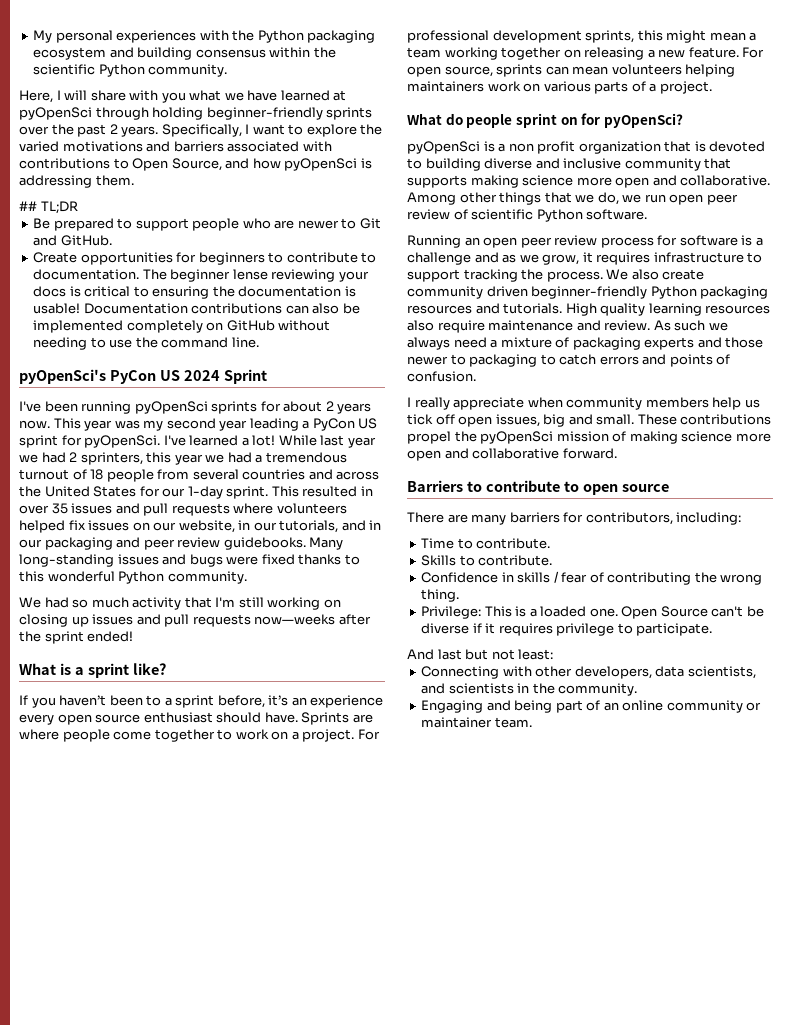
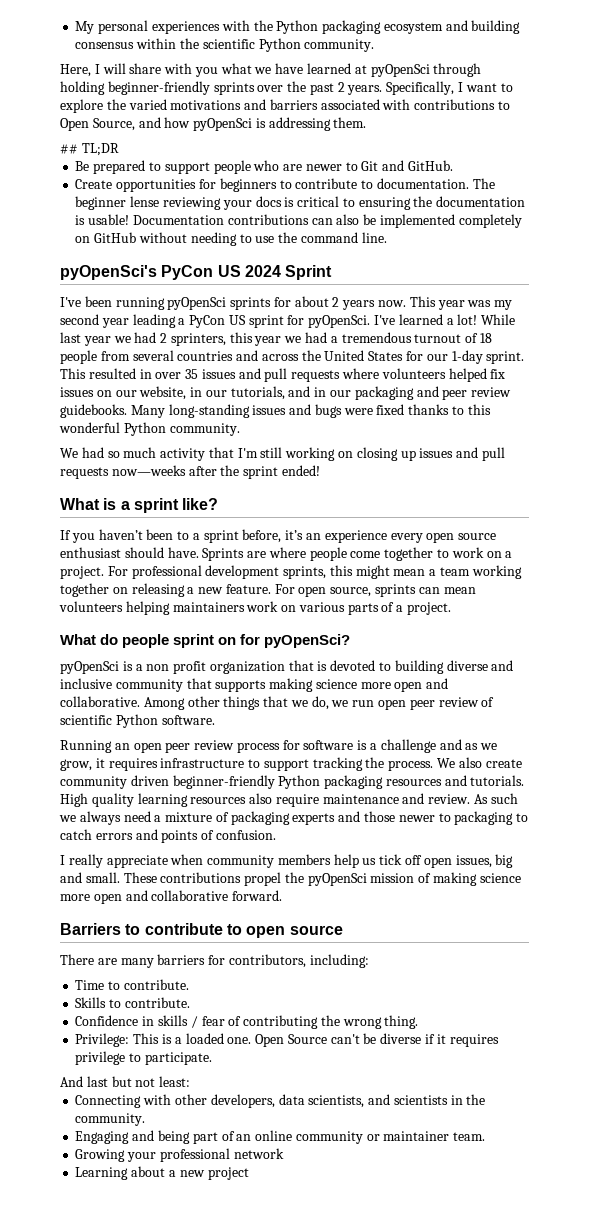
(532, 722) none -> [75,1148,284,1162] [75,1166,249,1180] // Growing your professional network // Learning about a new project

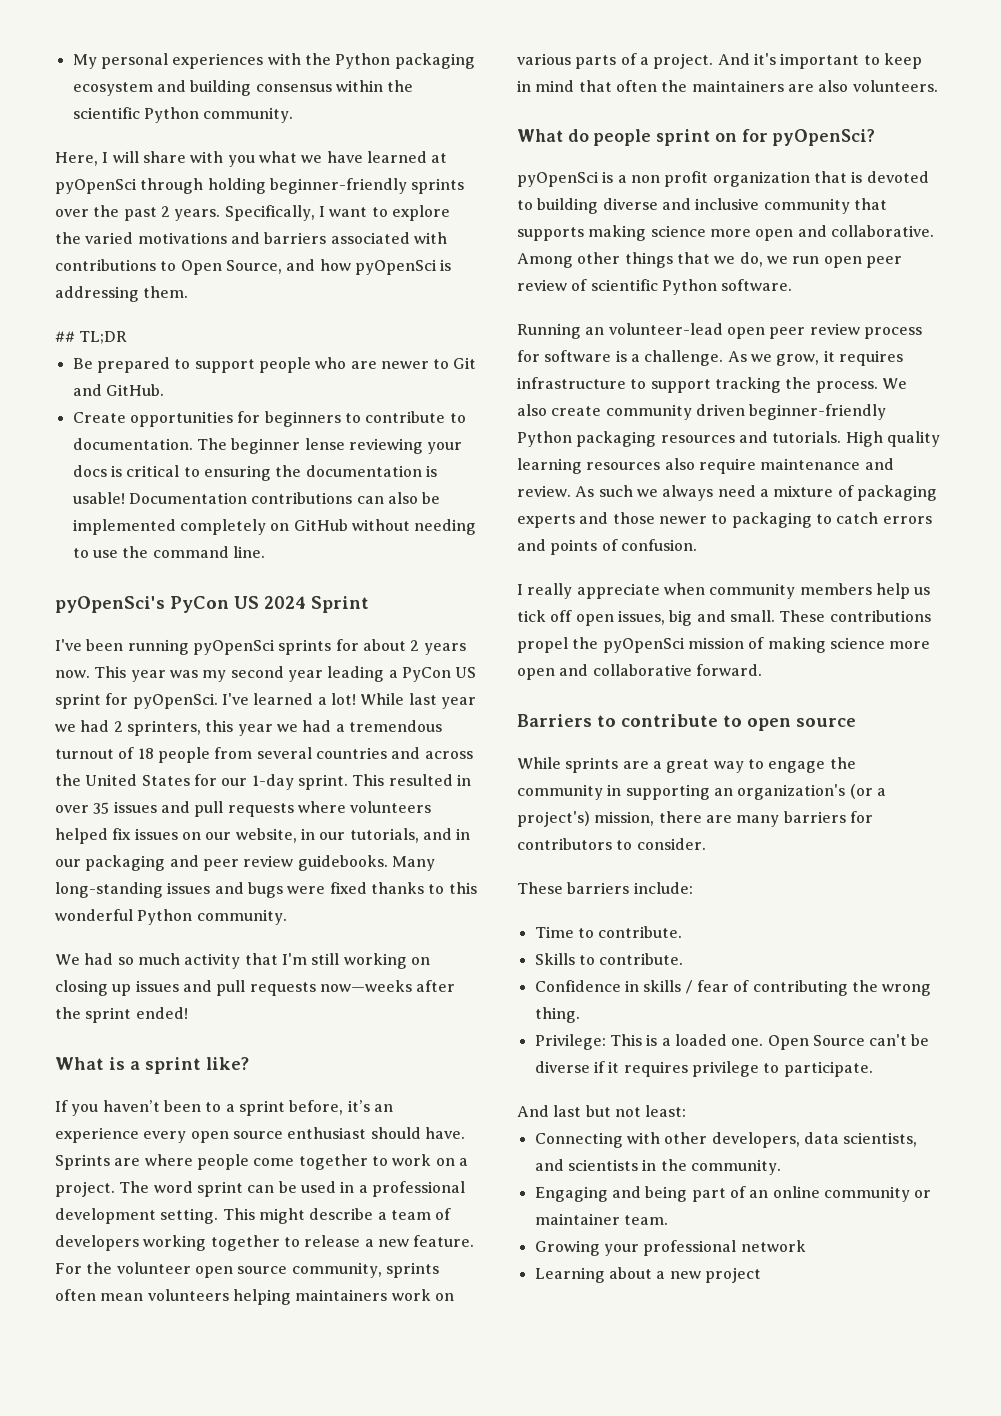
[107,565,522,579] [60,583,440,597] For professional development sprints, this might mean a team working together on releasing a new feature. For open source, sprints can -> [119,1181,465,1197] [55,1208,452,1224] [55,1235,475,1251] [55,1262,439,1278] [55,1289,96,1301] The word sprint can be used in a professional development setting. This might describe a team of developers working together to release a new feature. For the volunteer open source community, sprints often
(452, 608) none -> [717,53,922,69] [517,80,938,92] And it's important to keep in mind that often the maintainers are also volunteers.
(130, 746) none -> [608,323,723,335] volunteer-lead
[380,739,479,753] challenge and as -> [644,350,747,366] challenge. As
[60,954,369,968] There are many barriers for contributors, including: -> [517,757,856,773] [517,784,886,800] [517,811,873,827] [517,838,706,850] [517,882,693,894] While sprints are a great way to engage the community in supporting an organization's (or a project's) mission, there are many barriers for contributors to consider. // These barriers include:

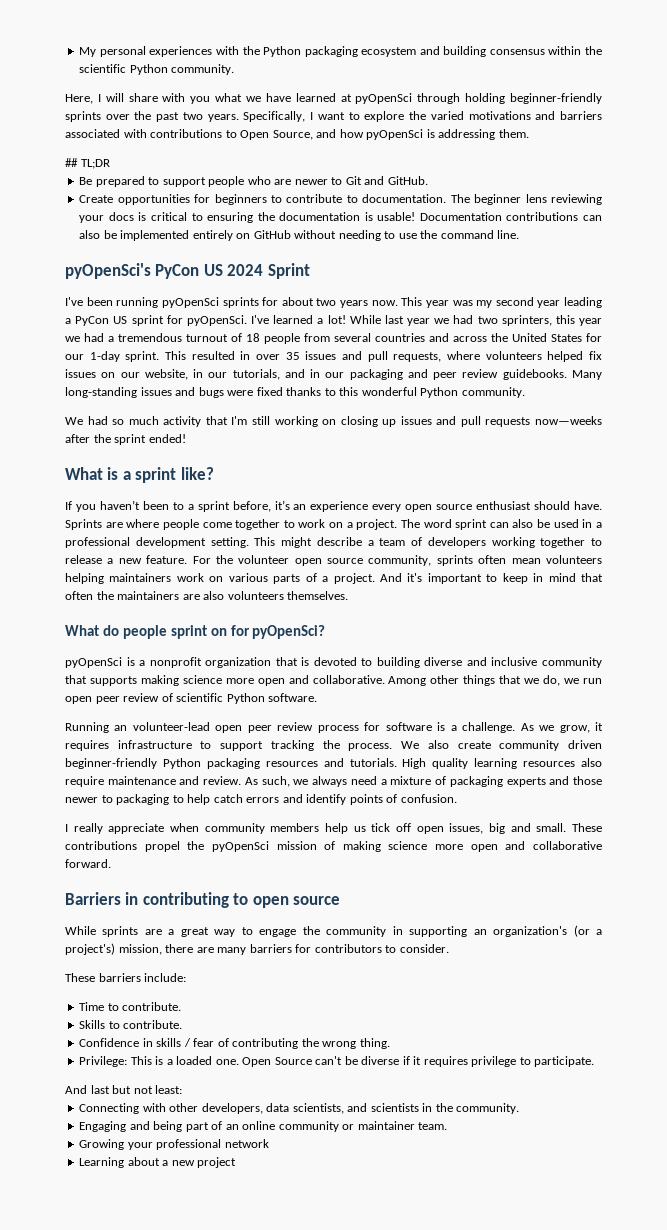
[160,206,170,217] 2 -> [182,112,203,120] two
[304,438,345,450] lense -> [525,194,547,203] lens
[179,519,266,535] completely -> [192,230,233,241] entirely
[410,640,420,651] 2 -> [316,298,337,306] two
[113,721,123,732] 2 -> [477,316,498,324] two
[227,803,294,817] requests -> [393,352,442,362] requests,
(275, 1189) none -> [512,519,534,528] also
[852,80,938,92] volunteers. -> [227,591,349,600] volunteers themselves.
[630,171,709,187] non profit -> [149,657,202,668] nonprofit
[598,485,633,497] such -> [261,776,290,787] such,
(832, 519) none -> [187,794,211,805] help
(546, 545) none -> [306,794,347,805] identify
[597,714,718,727] to contribute -> [125,892,229,908] in contributing

